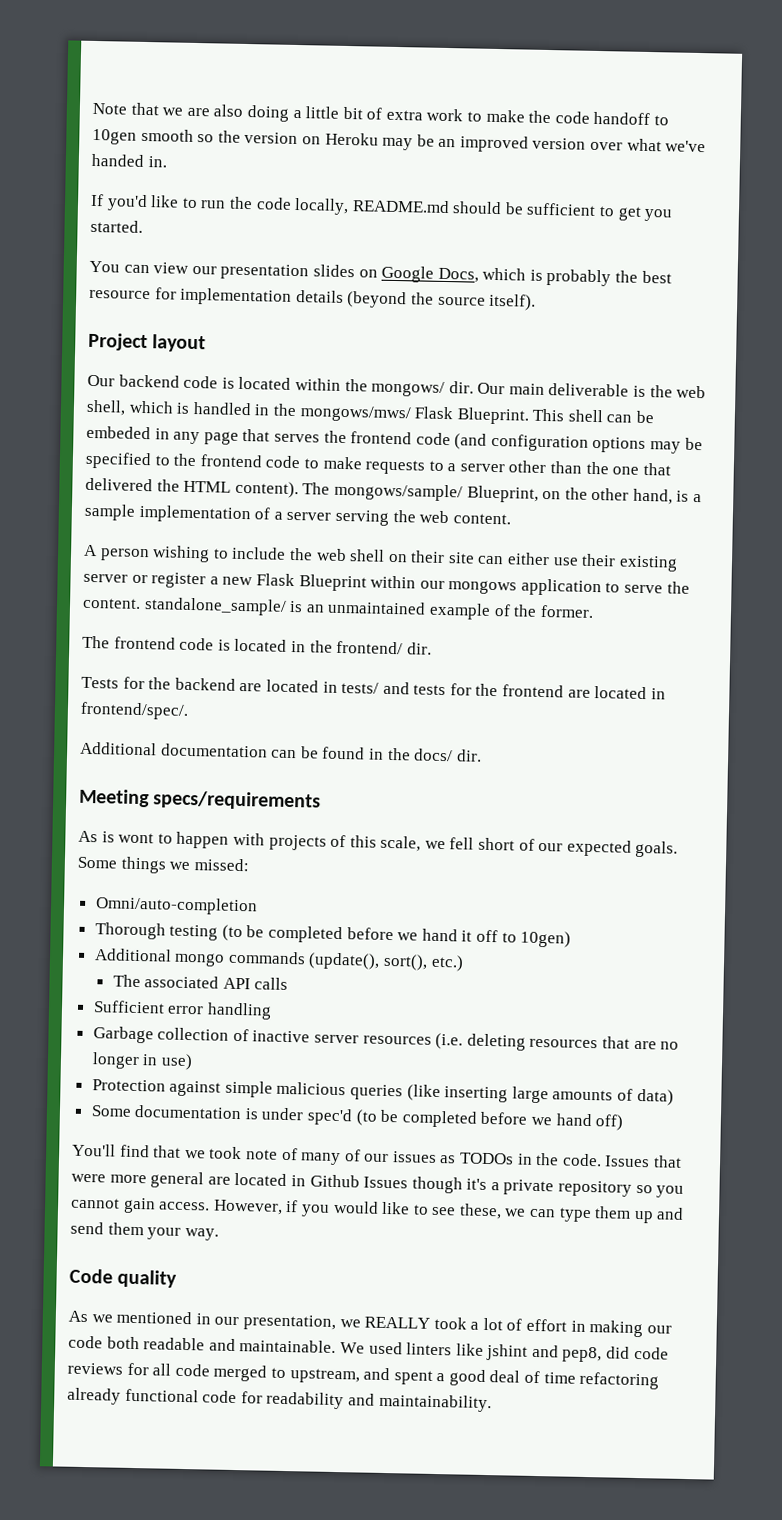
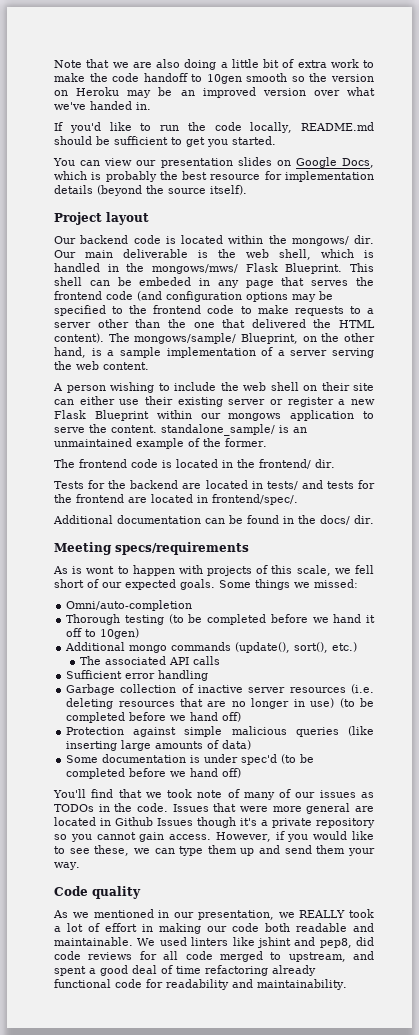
(193, 1062) none -> [339,698,374,708] [66,712,242,723] (to be completed before we hand off)

